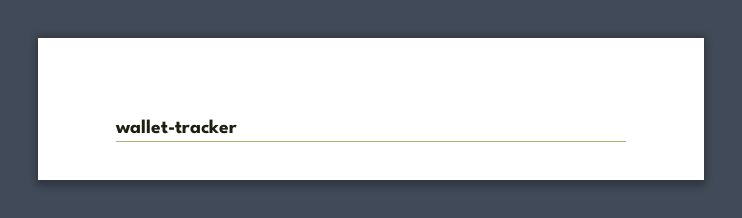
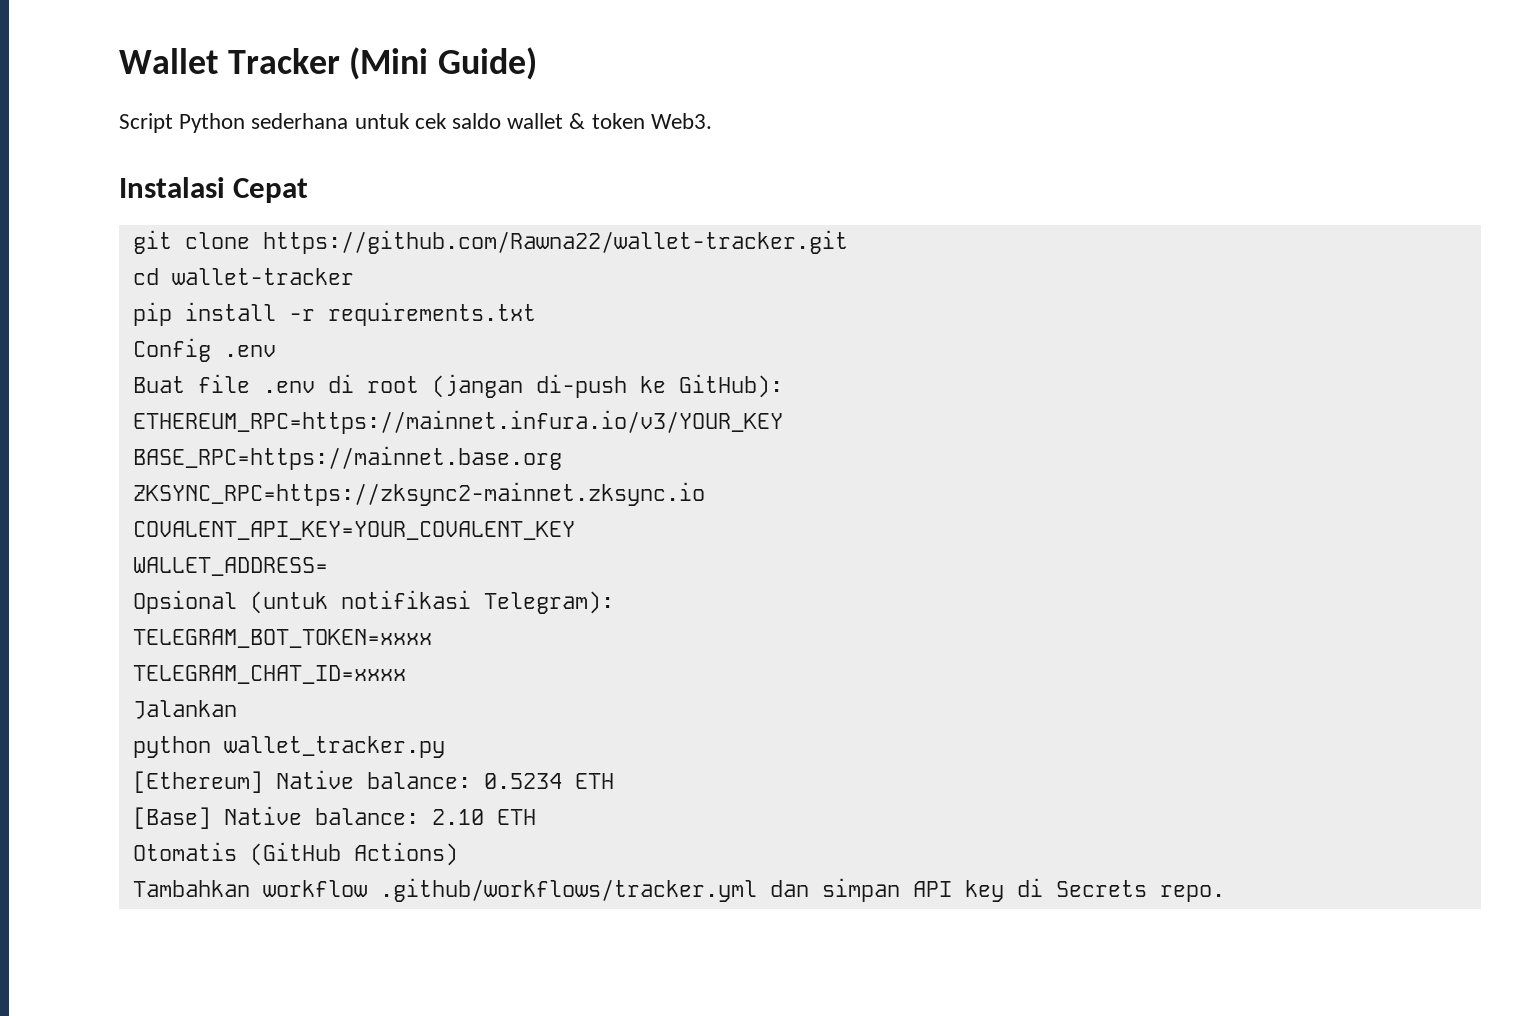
[115,119,237,134] wallet-tracker -> [119,47,538,80] [119,113,712,133] [119,177,309,203] [132,230,848,254] [132,268,354,285] [132,302,536,326] [132,338,276,362] [132,374,783,398] [132,410,783,434] [132,446,562,470] [132,482,705,506] [132,521,575,540] [132,557,328,576] [132,590,614,614] [132,629,432,648] [132,665,406,684] [132,700,237,719] [132,736,445,758] [132,770,614,793] [132,806,536,829] [132,842,458,866] [132,878,1225,902] Wallet Tracker (Mini Guide) // Script Python sederhana untuk cek saldo wallet & token Web3. // Instalasi Cepat // git clone https://github.com/Rawna22/wallet-tracker.git // cd wallet-tracker // pip install -r requirements.txt // Config .env // Buat file .env di root (jangan di-push ke GitHub): // ETHEREUM_RPC=https://mainnet.infura.io/v3/YOUR_KEY // BASE_RPC=https://mainnet.base.org // ZKSYNC_RPC=https://zksync2-mainnet.zksync.io // COVALENT_API_KEY=YOUR_COVALENT_KEY // WALLET_ADDRESS= // Opsional (untuk notifikasi Telegram): // TELEGRAM_BOT_TOKEN=xxxx // TELEGRAM_CHAT_ID=xxxx // Jalankan // python wallet_tracker.py // [Ethereum] Native balance: 0.5234 ETH // [Base] Native balance: 2.10 ETH // Otomatis (GitHub Actions) // Tambahkan workflow .github/workflows/tracker.yml dan simpan API key di Secrets repo.

